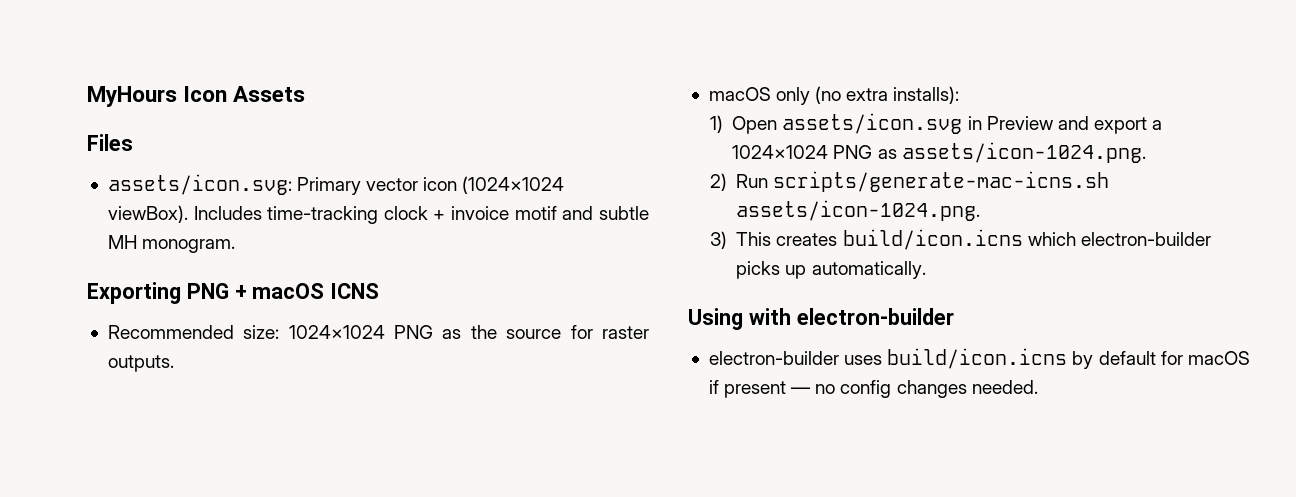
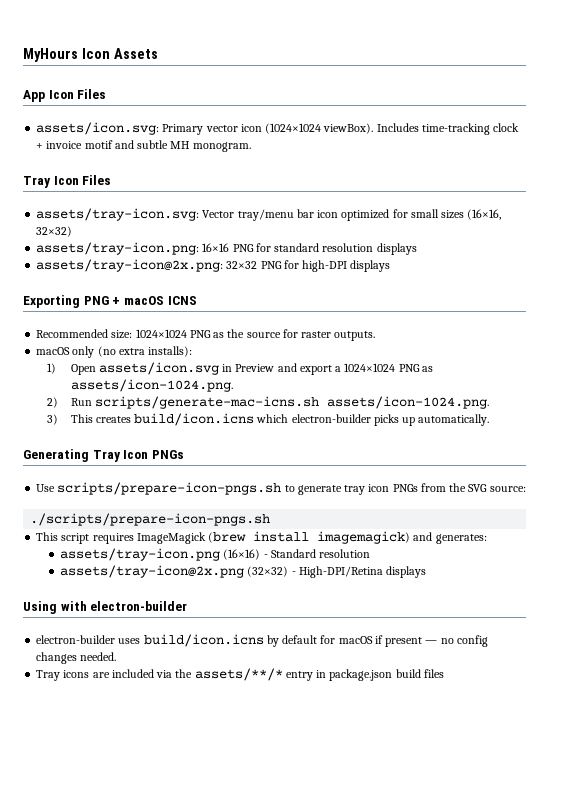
(306, 94) none -> [23,90,74,102] App Icon
(236, 246) none -> [23,175,112,188] [36,208,502,221] [36,226,73,237] [36,242,417,255] [36,259,391,272] // Tray Icon Files // assets/tray-icon.svg: Vector tray/menu bar icon optimized for small sizes (16×16, 32×32) // assets/tray-icon.png: 16×16 PNG for standard resolution displays // assets/tray-icon@2x.png: 32×32 PNG for high-DPI displays
(926, 270) none -> [23,449,184,462] [36,482,526,495] [30,513,271,526] [36,531,487,544] [60,548,371,561] [60,565,427,578] // Generating Tray Icon PNGs // Use scripts/prepare-icon-pngs.sh to generate tray icon PNGs from the SVG source: // ./scripts/prepare-icon-pngs.sh // This script requires ImageMagick (brew install imagemagick) and generates: // assets/tray-icon.png (16×16) - Standard resolution // assets/tray-icon@2x.png (32×32) - High-DPI/Retina displays
(1038, 387) none -> [36,668,444,681] // Tray icons are included via the assets/**/* entry in package.json build files

